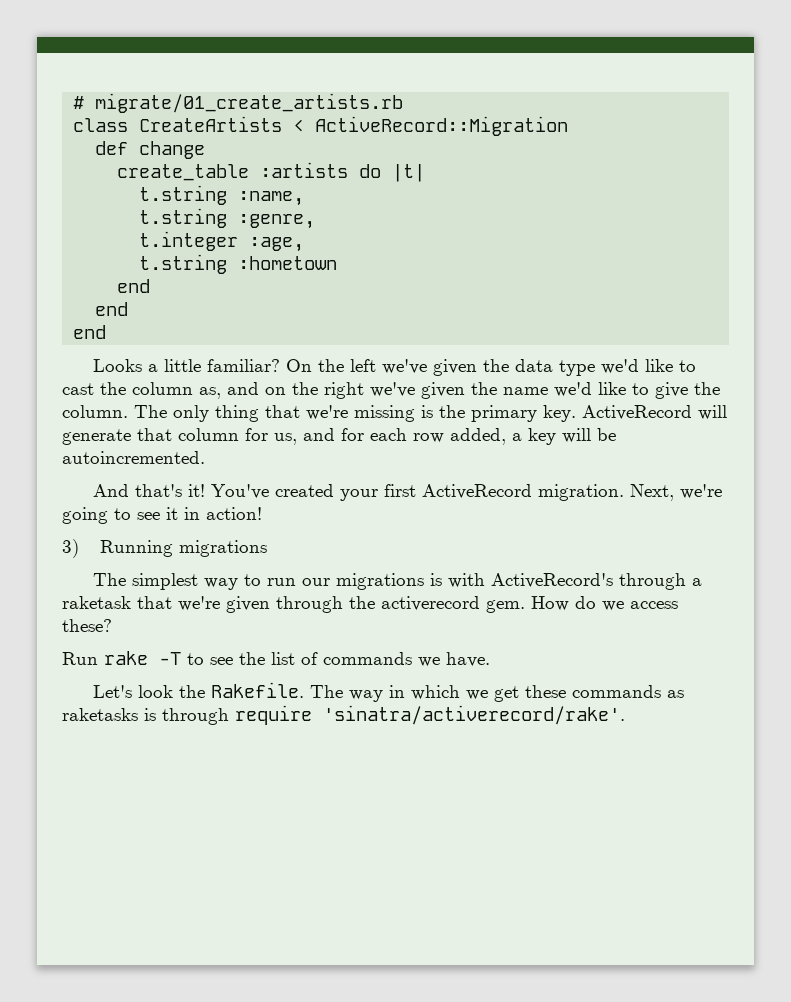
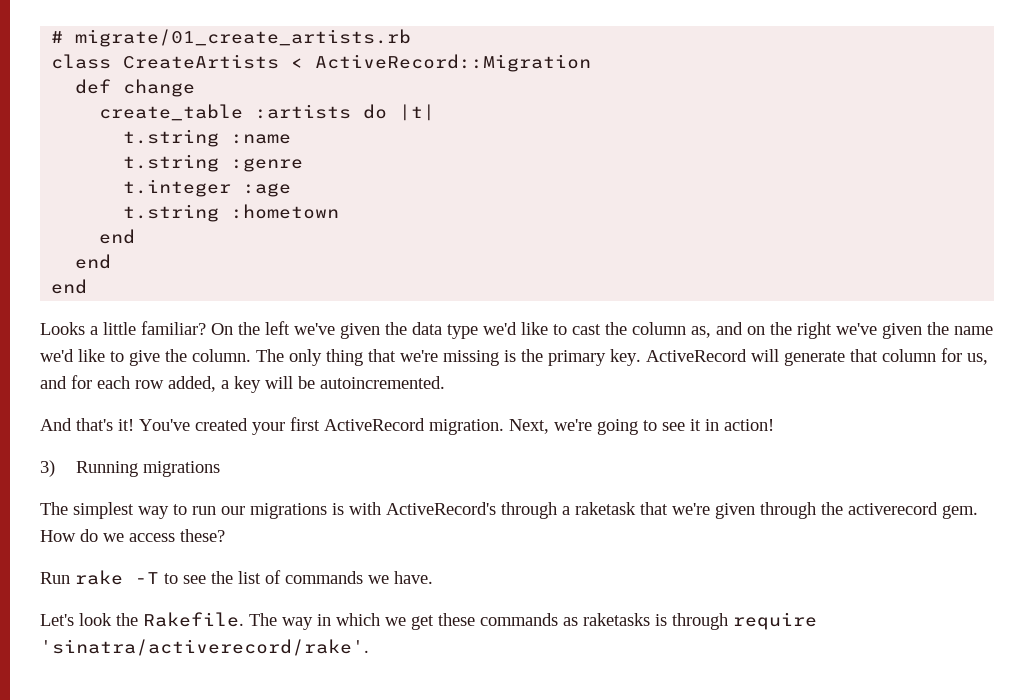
[238,191,305,206] [139,208,316,229] :name, // t.string :genre, -> [231,134,292,144] [123,154,304,172] :name // t.string :genre
[249,237,305,252] :age, -> [243,183,292,197] :age

